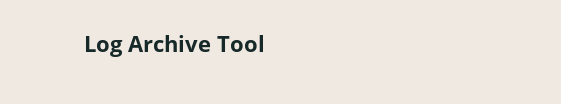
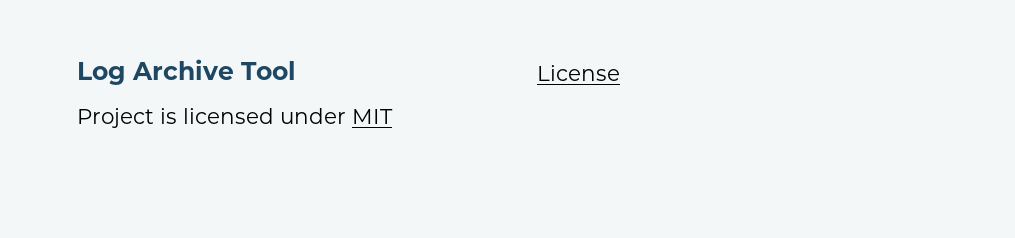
(265, 43) none -> [77,108,393,128] [537,65,620,81] // Project is licensed under MIT License

